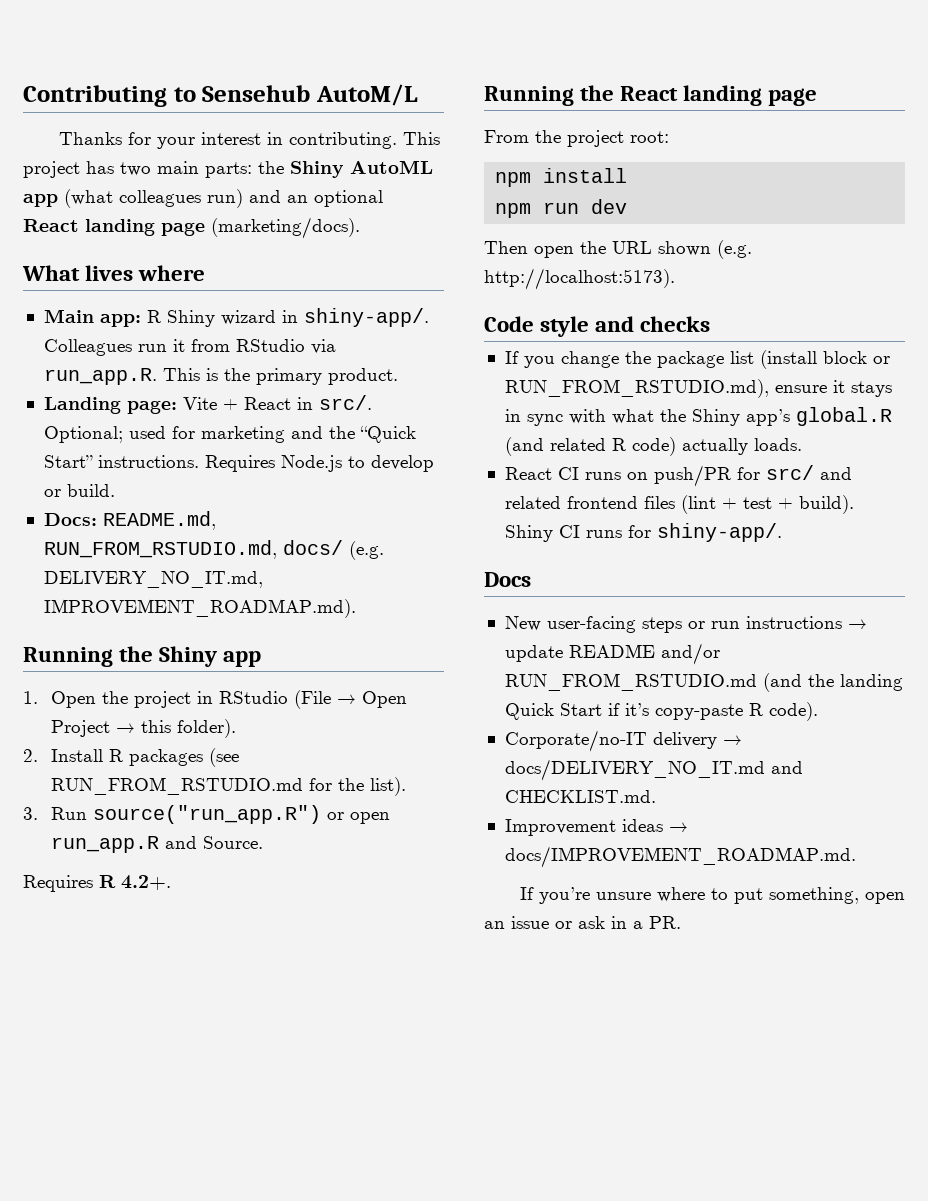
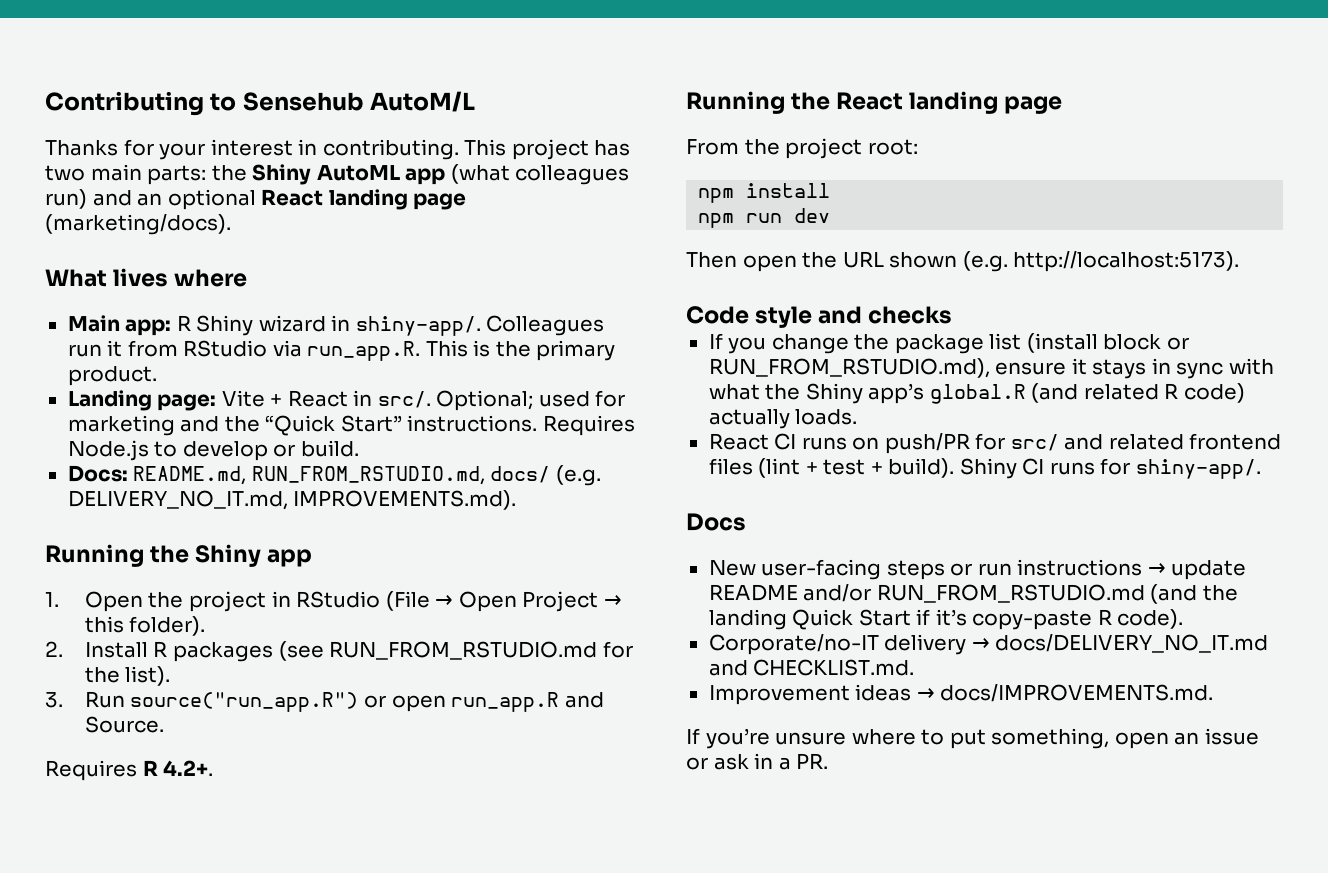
[43,599,356,618] IMPROVEMENT_ROADMAP.md). -> [293,490,517,510] IMPROVEMENTS.md).
[504,846,856,868] docs/IMPROVEMENT_ROADMAP.md. -> [940,684,1214,702] docs/IMPROVEMENTS.md.

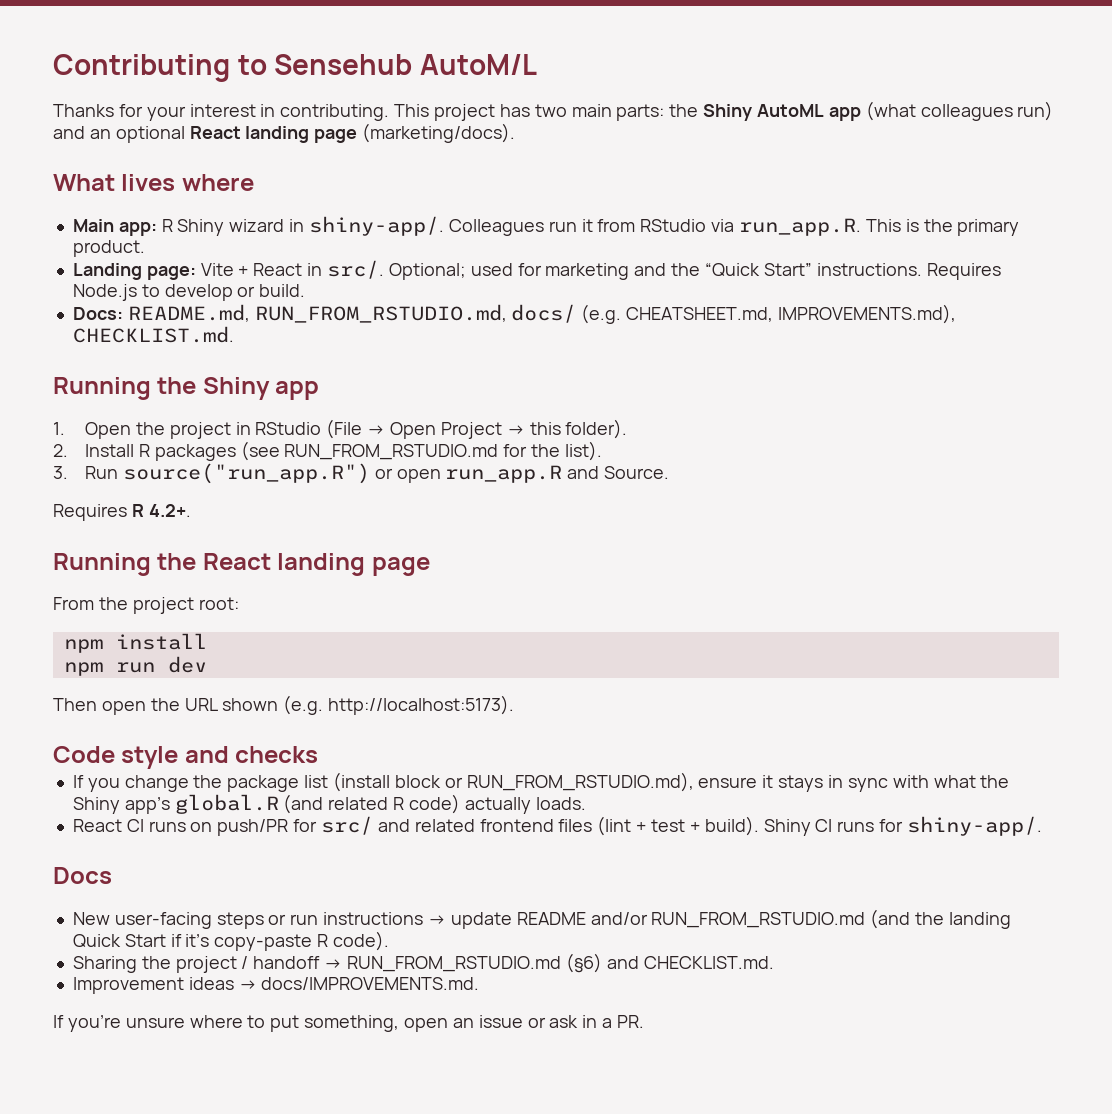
[67,490,517,510] DELIVERY_NO_IT.md, IMPROVEMENTS.md). -> [626,304,956,324] [72,326,234,343] CHEATSHEET.md, IMPROVEMENTS.md), CHECKLIST.md.
[708,634,1269,655] Corporate/no-IT delivery → docs/DELIVERY_NO_IT.md -> [72,953,602,973] Sharing the project / handoff → RUN_FROM_RSTUDIO.md (§6)

